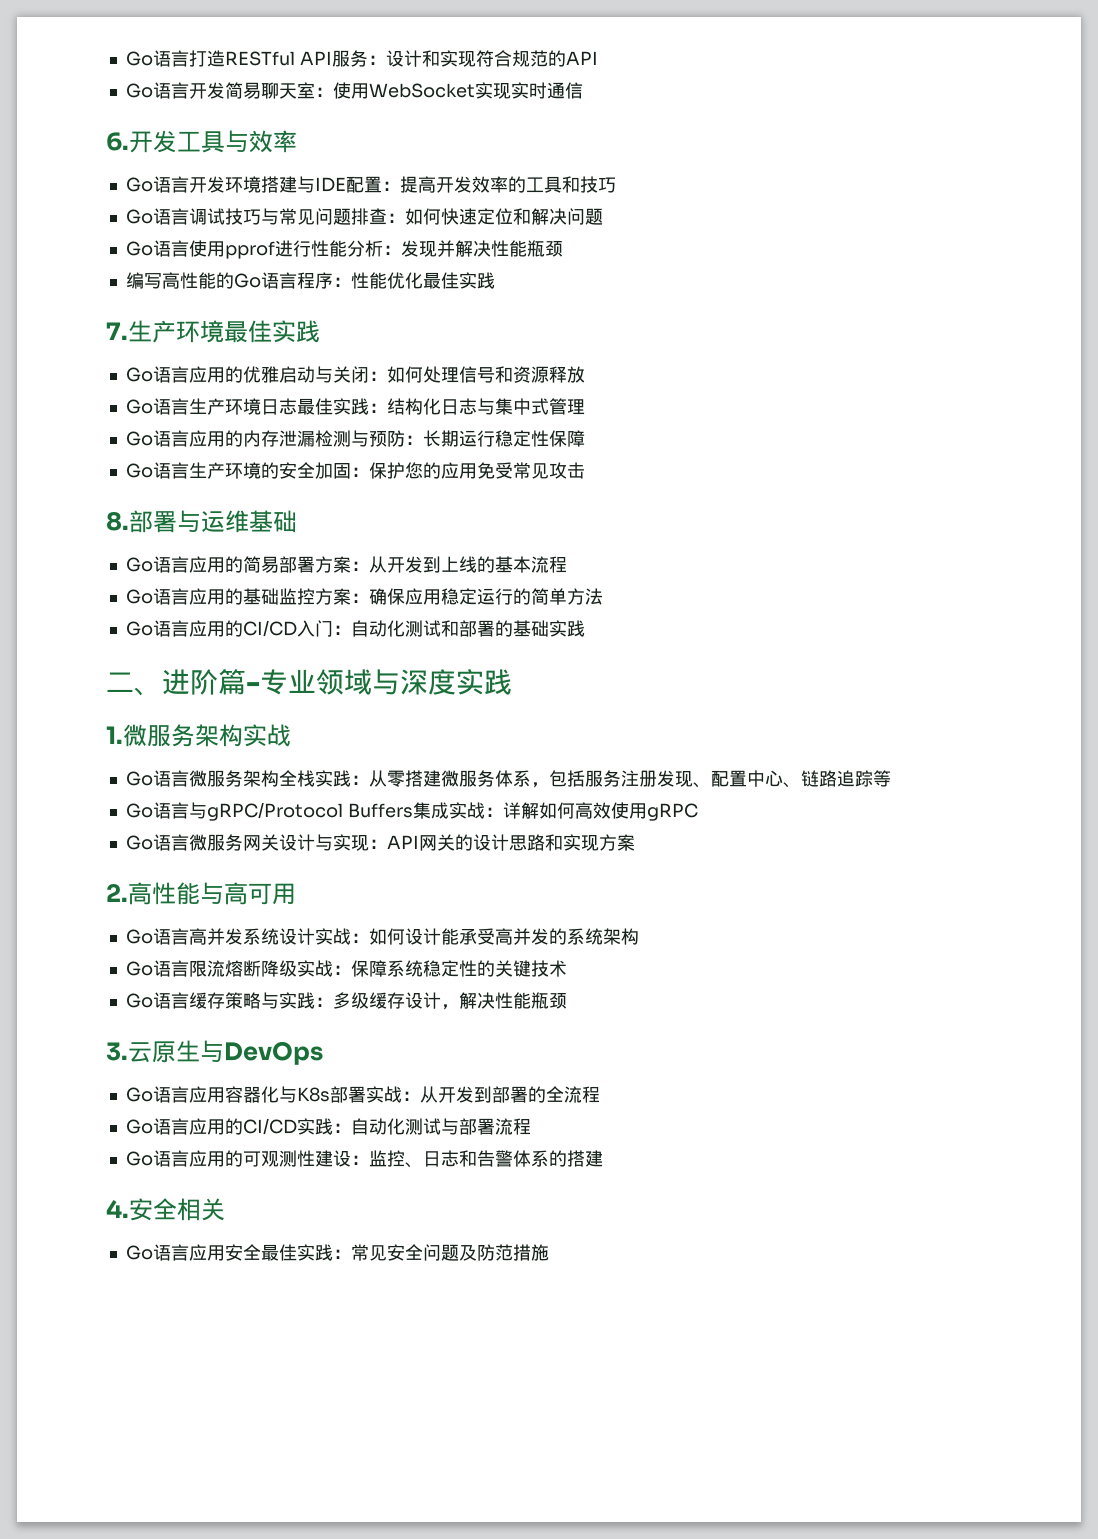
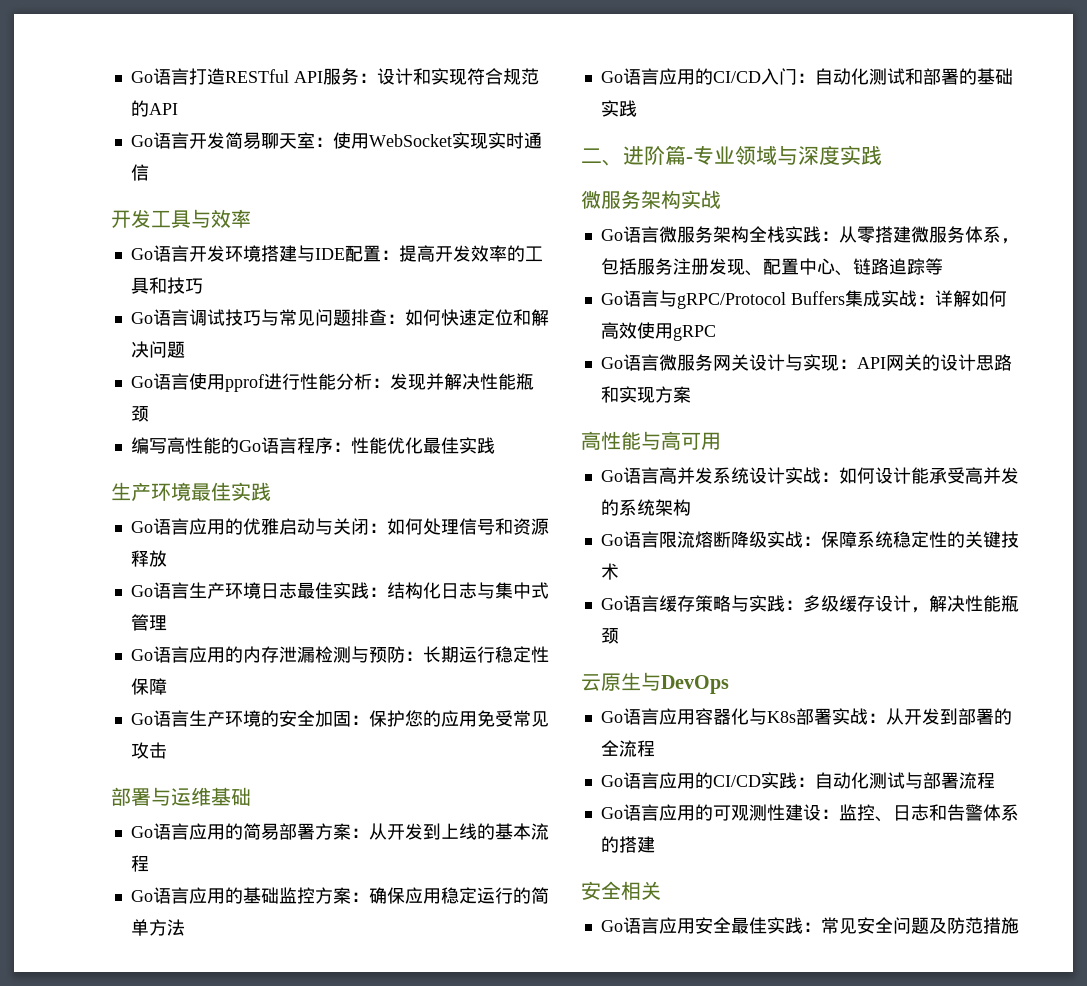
[106,132,129,151] 6. -> (149, 172) none
[106,322,128,340] 7. -> (495, 445) none
[106,511,129,531] 8. -> (167, 750) none
[106,726,123,744] 1. -> (882, 155) none
[106,883,128,902] 2. -> (691, 394) none
[106,1042,128,1061] 3. -> (619, 636) none
[106,1199,129,1218] 4. -> (655, 844) none

